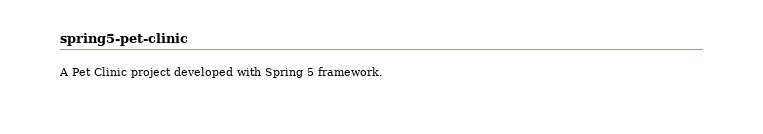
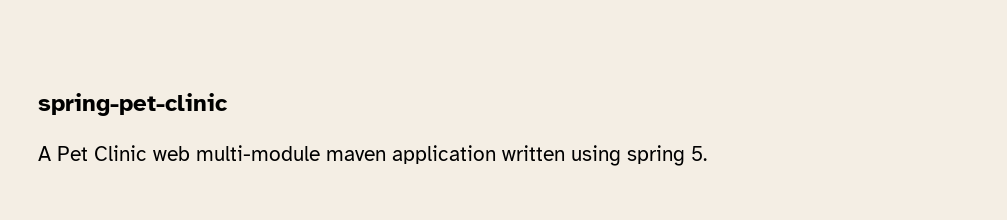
[60,33,188,46] spring5-pet-clinic -> [38,93,228,116] spring-pet-clinic
[131,67,383,78] project developed with Spring 5 framework. -> [153,145,707,166] web multi-module maven application written using spring 5.

